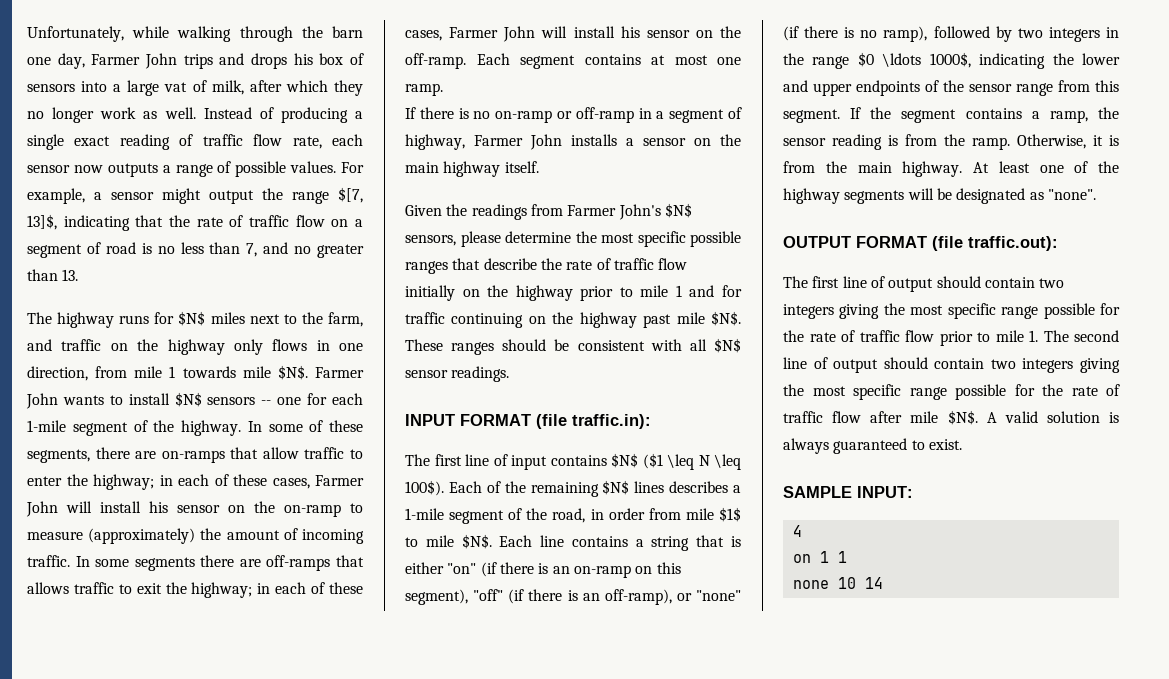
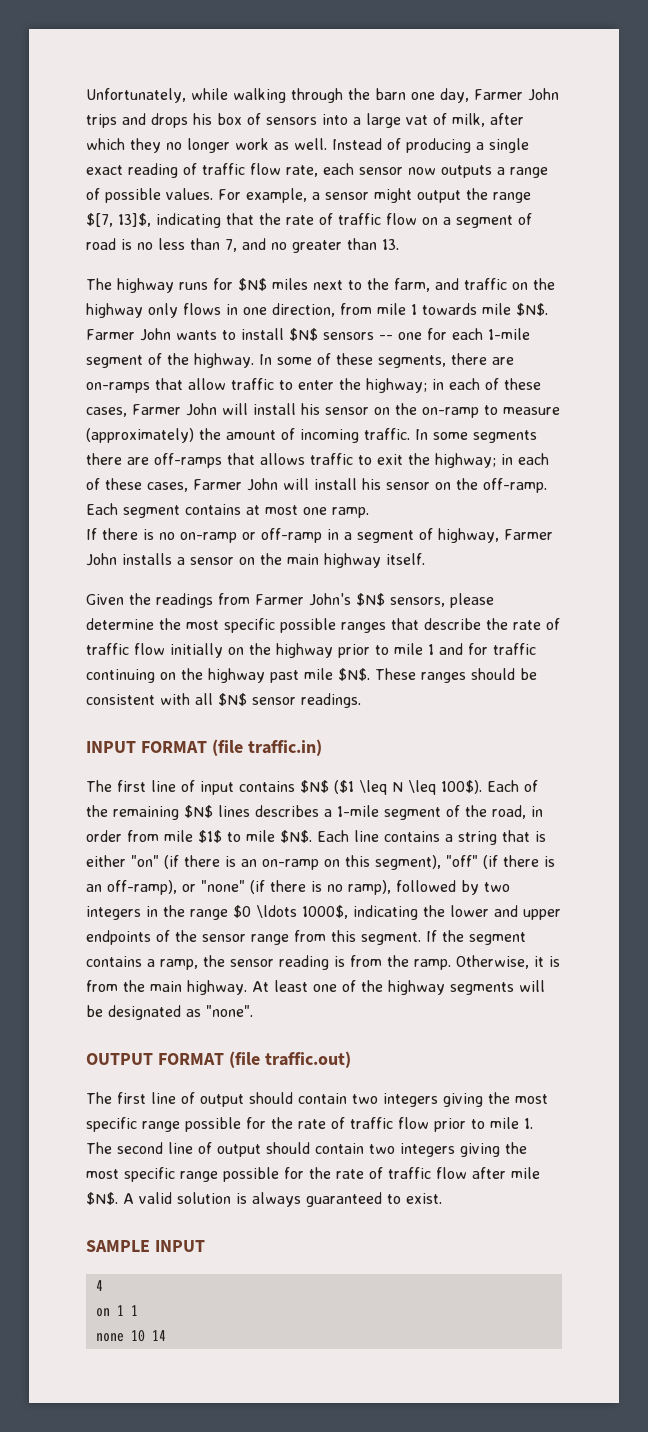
[572,414,651,429] traffic.in): -> [247,739,322,756] traffic.in)
[968,236,1058,251] traffic.out): -> [264,1051,351,1068] traffic.out)
[857,486,913,498] INPUT: -> [154,1240,205,1252] INPUT

